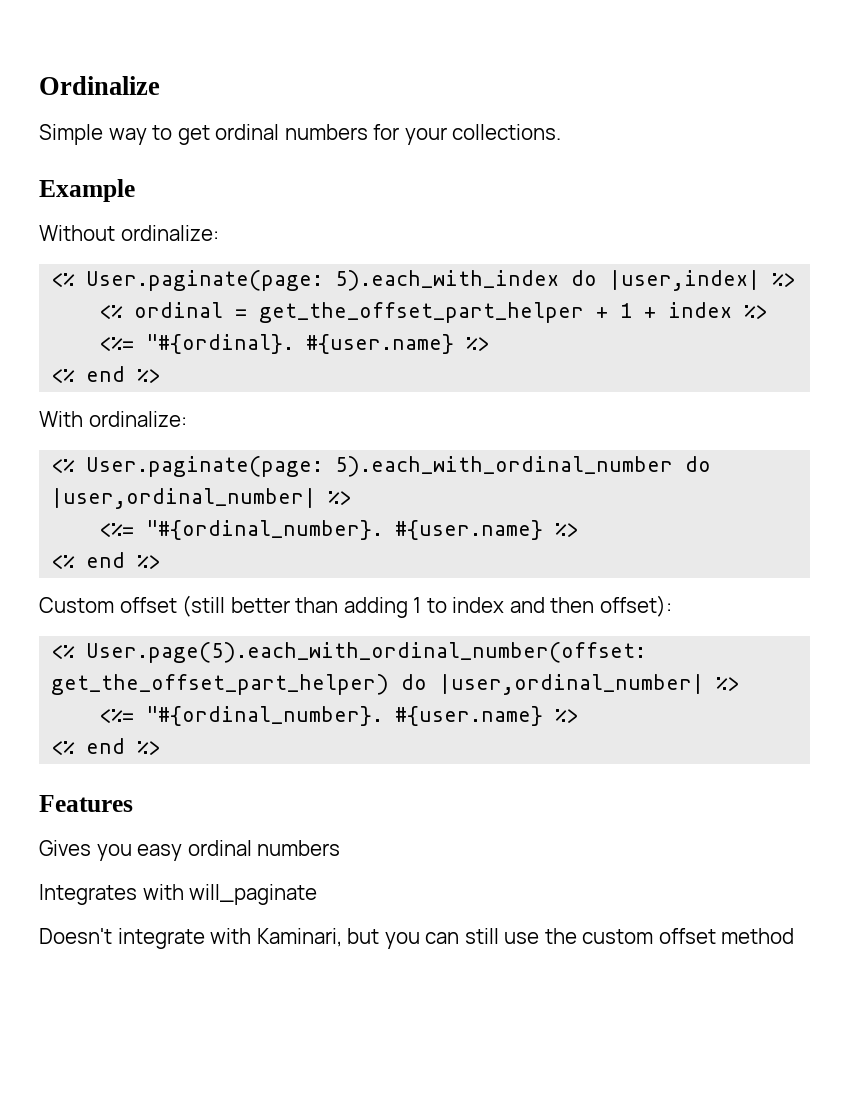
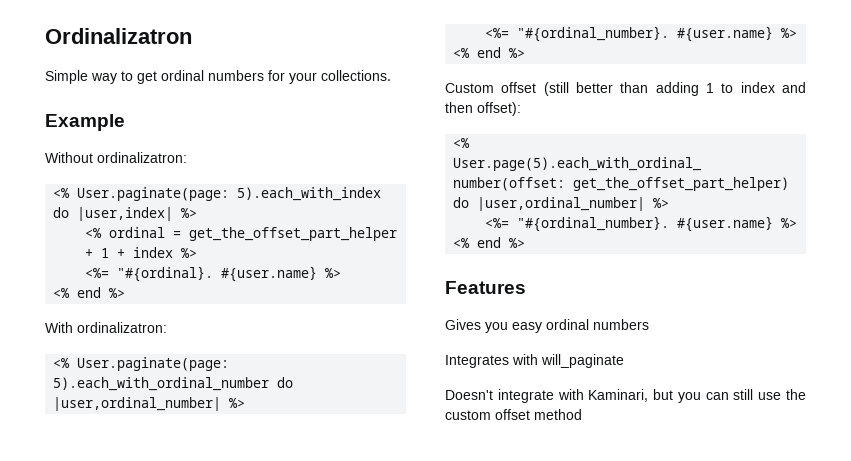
[39,76,160,95] Ordinalize -> [45,28,192,44] Ordinalizatron
[120,225,219,241] ordinalize: -> [97,152,187,163] ordinalizatron:
[88,411,187,427] ordinalize: -> [77,322,167,333] ordinalizatron:

